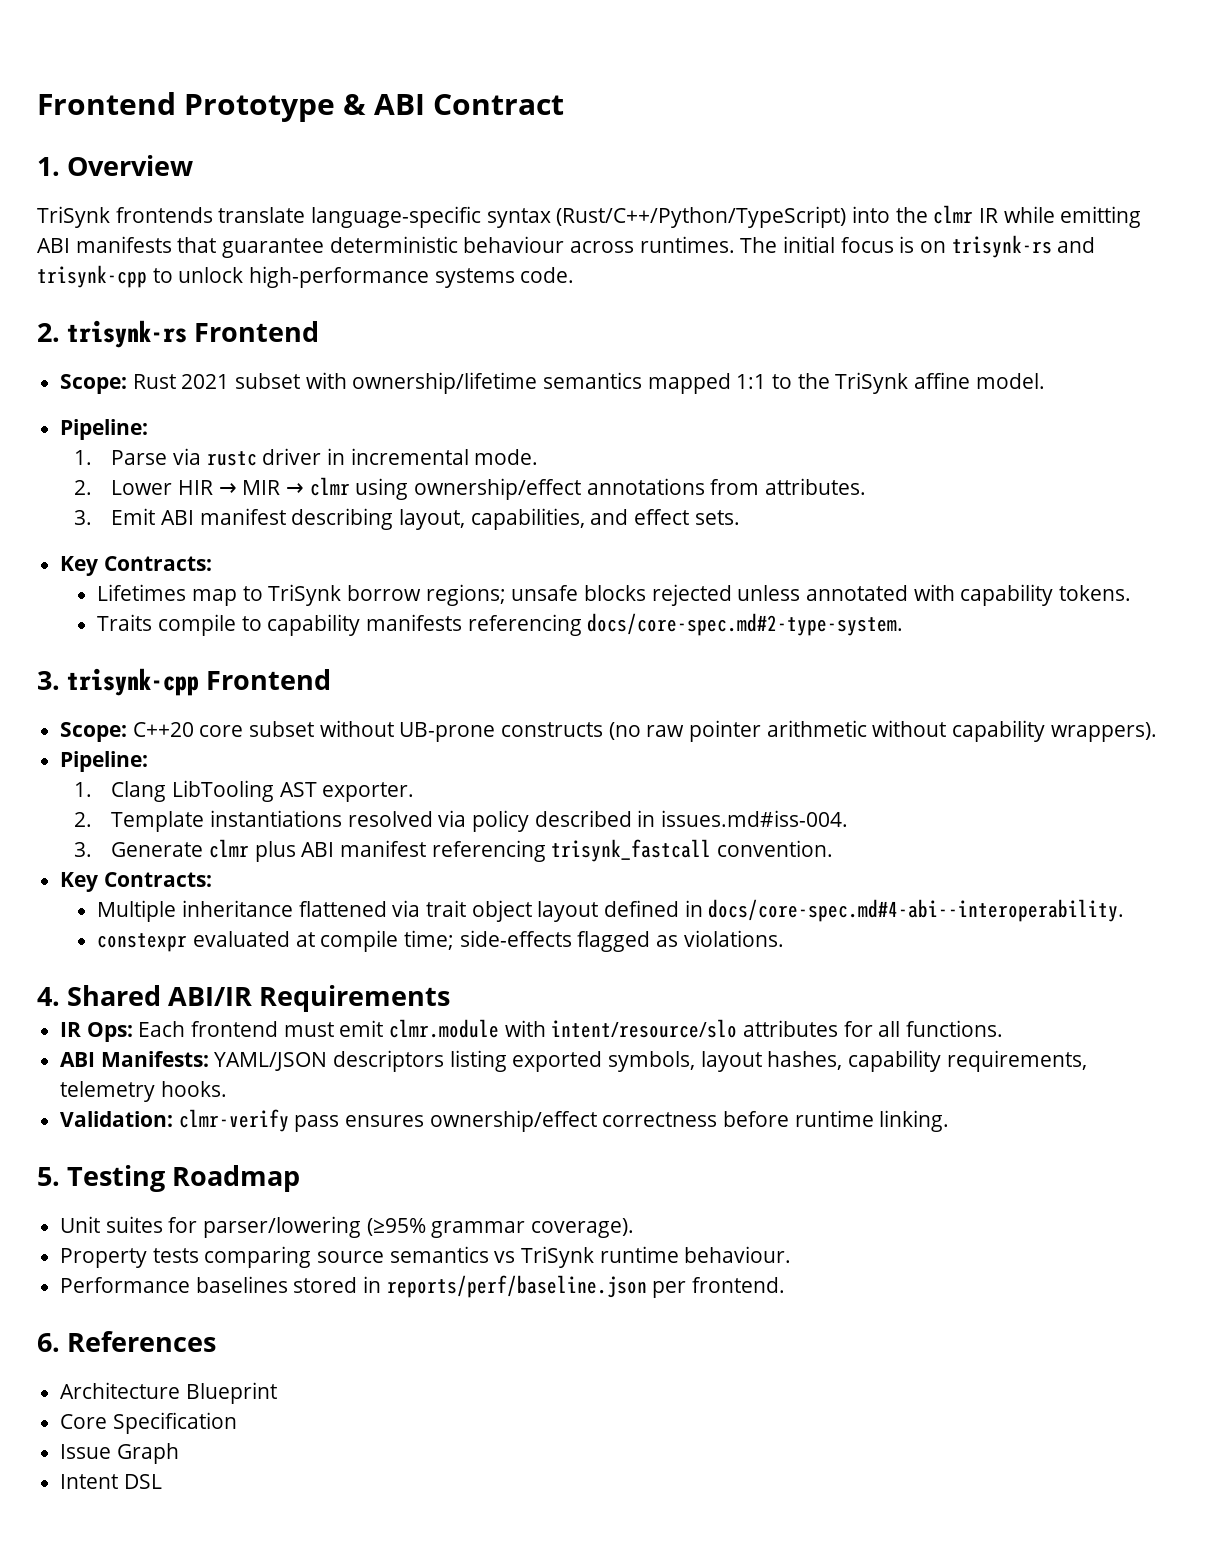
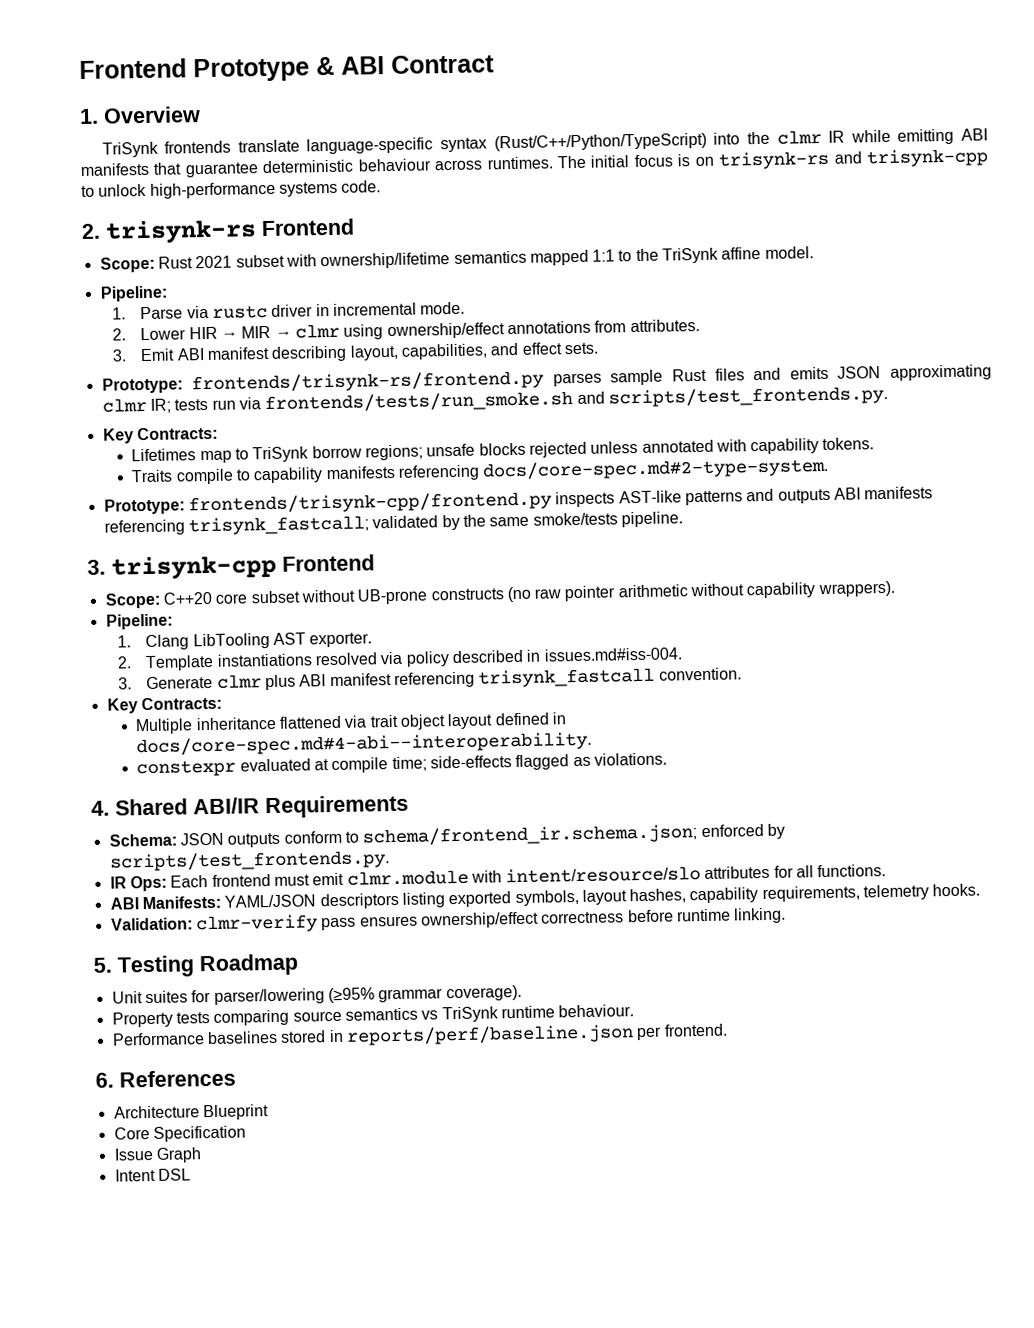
(740, 517) none -> [101,364,993,394] [101,385,888,414] // Prototype: frontends/trisynk-rs/frontend.py parses sample Rust files and emits JSON approximating clmr IR; tests run via frontends/tests/run_smoke.sh and scripts/test_frontends.py.
(904, 624) none -> [103,486,934,515] [103,511,683,536] // Prototype: frontends/trisynk-cpp/frontend.py inspects AST-like patterns and outputs ABI manifests referencing trisynk_fastcall; validated by the same smoke/tests pipeline.
(451, 998) none -> [108,823,785,848] [109,850,390,872] // Schema: JSON outputs conform to schema/frontend_ir.schema.json; enforced by scripts/test_frontends.py.

